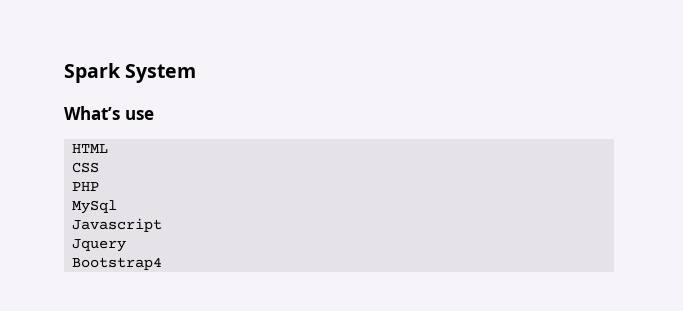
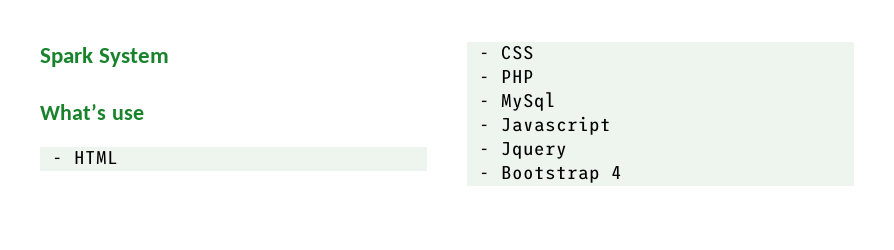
(154, 115) none -> [52,157,63,164] -
(108, 148) none -> [479,52,490,59] -
(99, 167) none -> [479,76,490,83] -
(99, 186) none -> [479,100,490,107] -
(117, 207) none -> [479,124,490,131] -
(162, 225) none -> [479,148,490,155] -
[71,257,162,270] Bootstrap4 -> [479,166,622,183] - Bootstrap 4

